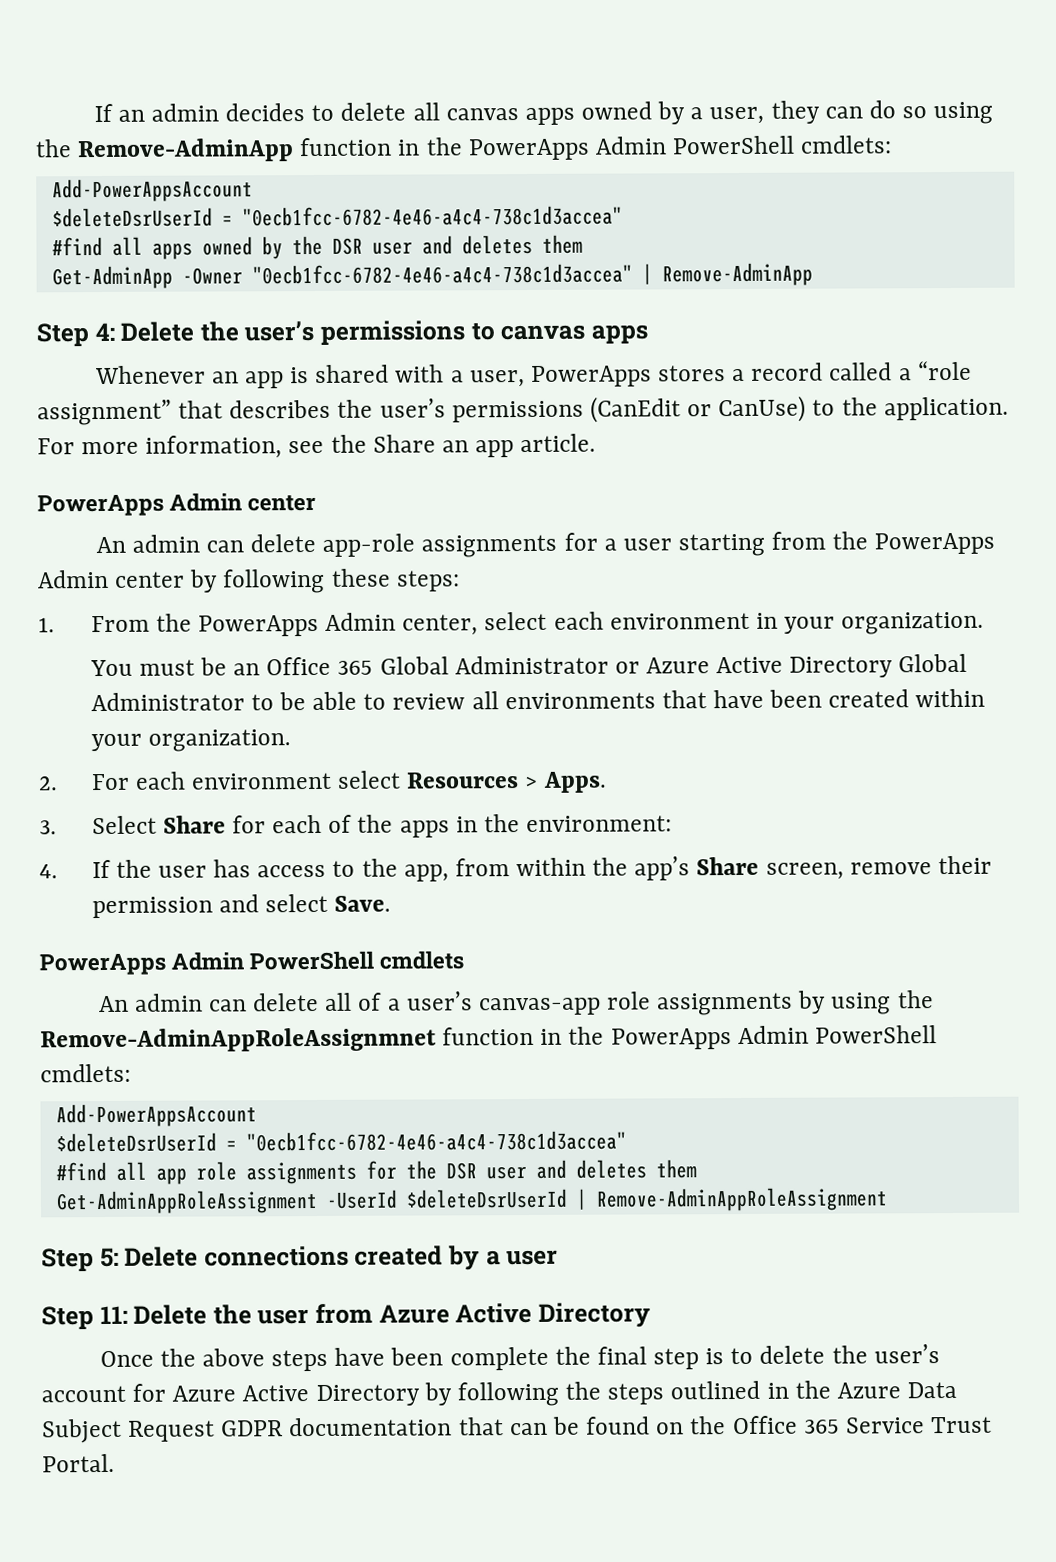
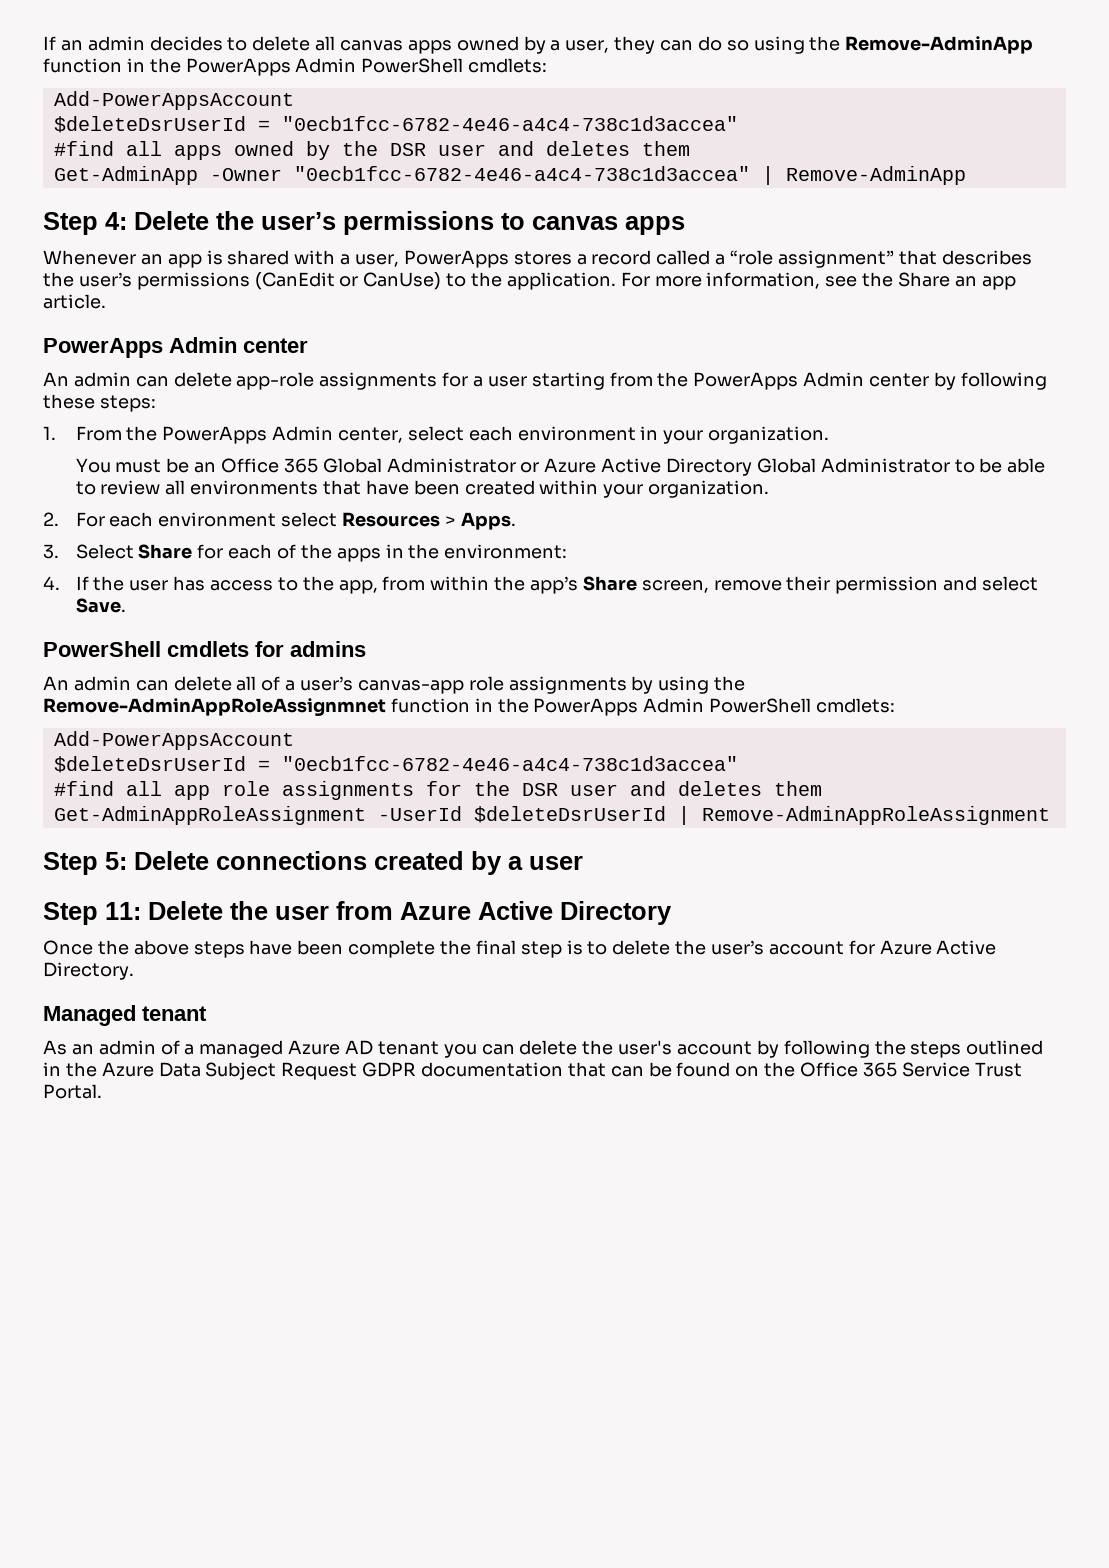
[39,951,245,976] PowerApps Admin -> (126, 605) none
(465, 960) none -> [255,641,366,657] for admins
[315,1384,420,1407] Directory -> [43,962,134,980] [43,1005,207,1026] [43,1040,753,1058] Directory. // Managed tenant // As an admin of a managed Azure AD tenant you can delete the user's account

